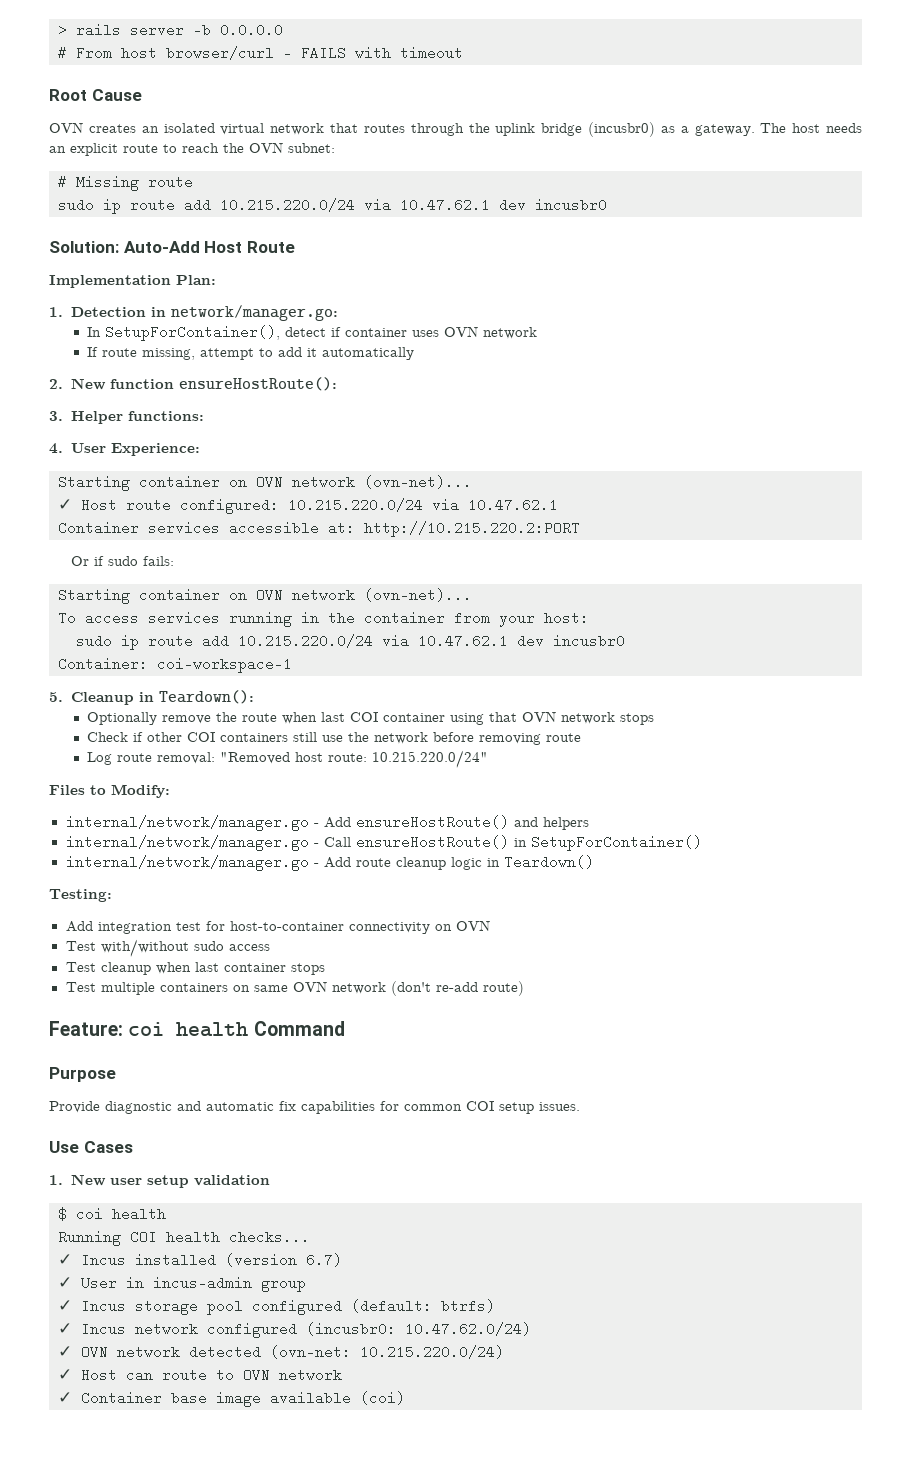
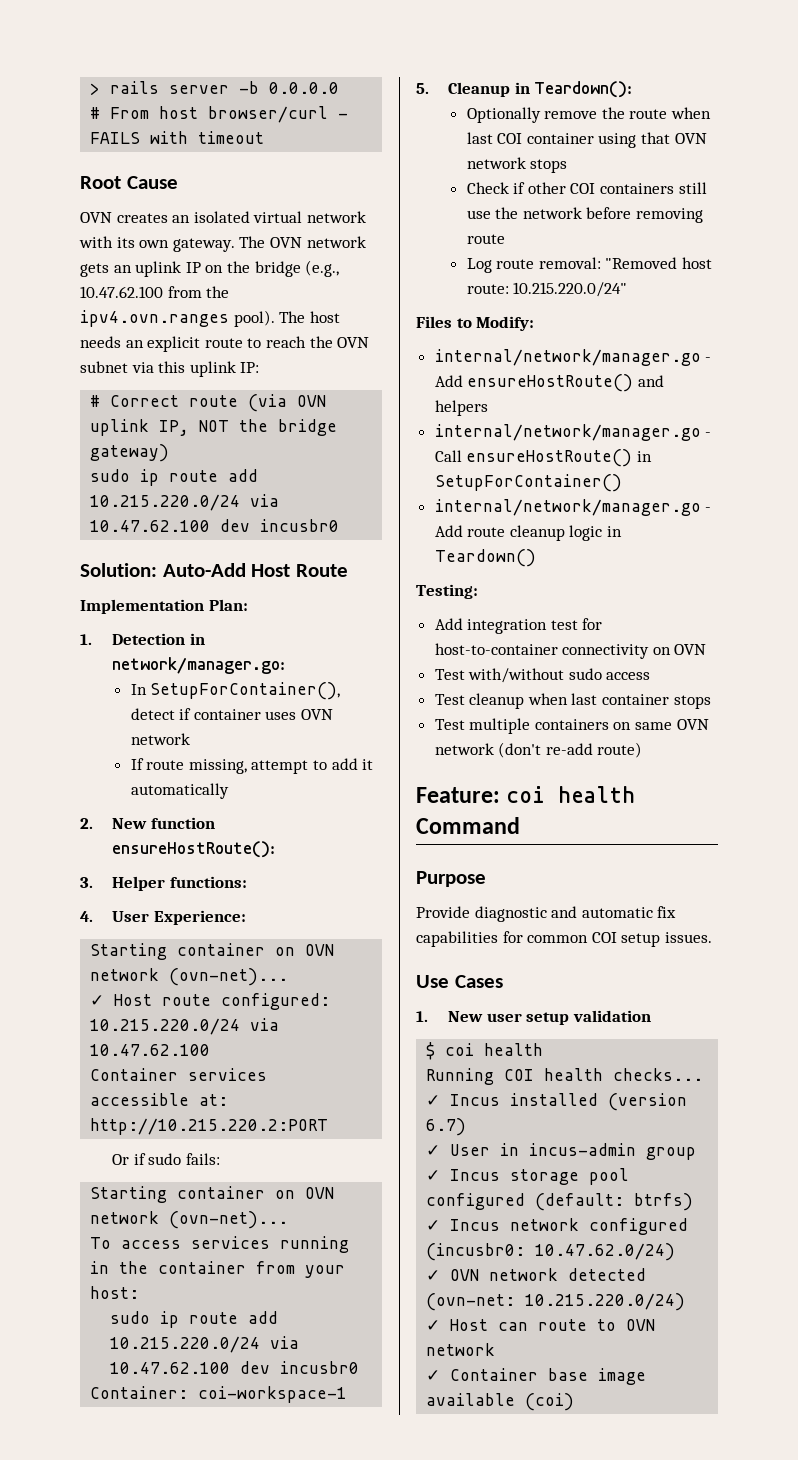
[330,122,755,137] that routes through the uplink bridge (incusbr0) as a gateway. -> [79,236,366,252] [80,260,340,277] [80,286,230,298] [80,310,275,327] with its own gateway. The OVN network gets an uplink IP on the bridge (e.g., 10.47.62.100 from the ipv4.ovn.ranges pool).
[288,143,335,153] [58,175,193,191] [58,198,490,214] subnet: // # Missing route // sudo ip route add 10.215.220.0/24 via 10.47.62.1 -> [80,361,260,377] [90,394,327,412] [90,419,338,436] [90,444,170,462] [90,469,259,486] [90,494,280,511] [90,520,211,532] subnet via this uplink IP: // # Correct route (via OVN uplink IP, NOT the bridge gateway) // sudo ip route add 10.215.220.0/24 via 10.47.62.100
[468,498,558,512] 10.47.62.1 -> [90,1044,211,1056] 10.47.62.100
[418,634,508,648] 10.47.62.1 -> [110,1362,231,1374] 10.47.62.100

